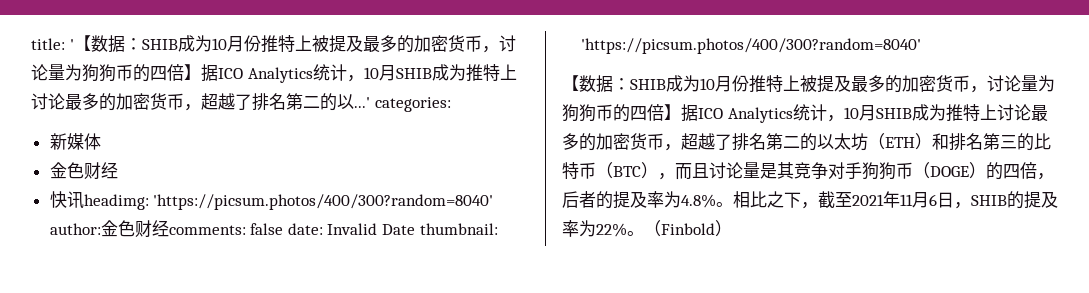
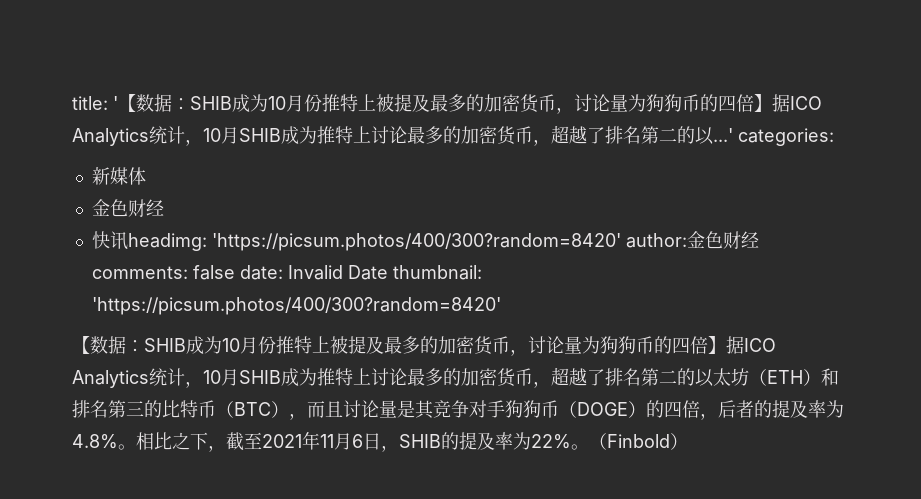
[153,194,494,210] 'https://picsum.photos/400/300?random=8040' -> [211,233,621,251] 'https://picsum.photos/400/300?random=8420'
[580,38,921,54] 'https://picsum.photos/400/300?random=8040' -> [91,297,501,315] 'https://picsum.photos/400/300?random=8420'

